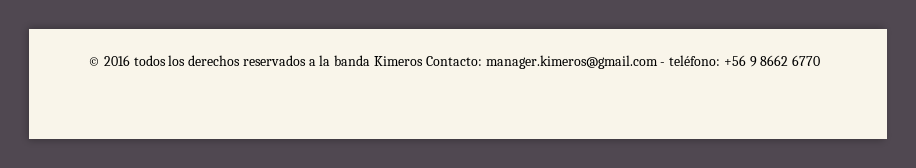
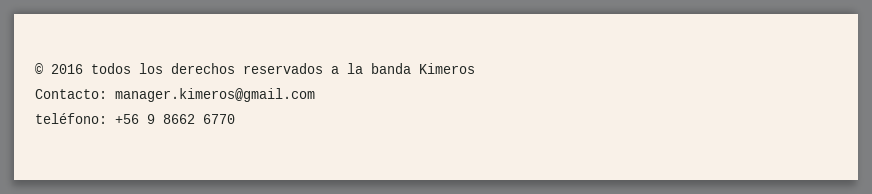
(424, 61) none -> (475, 68) //
[660,62,666,66] - -> (315, 95) //

